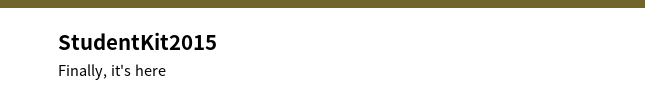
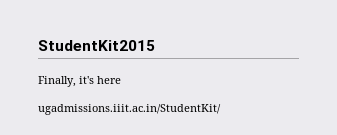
(166, 70) none -> [38,104,221,115] // ugadmissions.iiit.ac.in/StudentKit/

